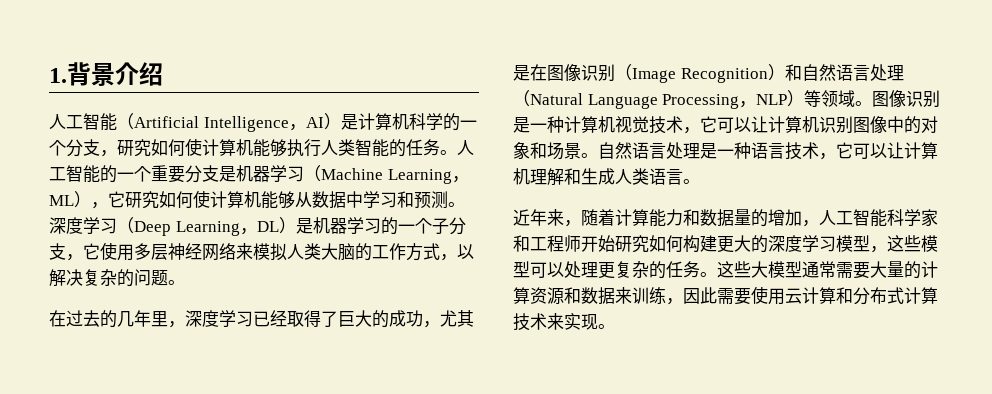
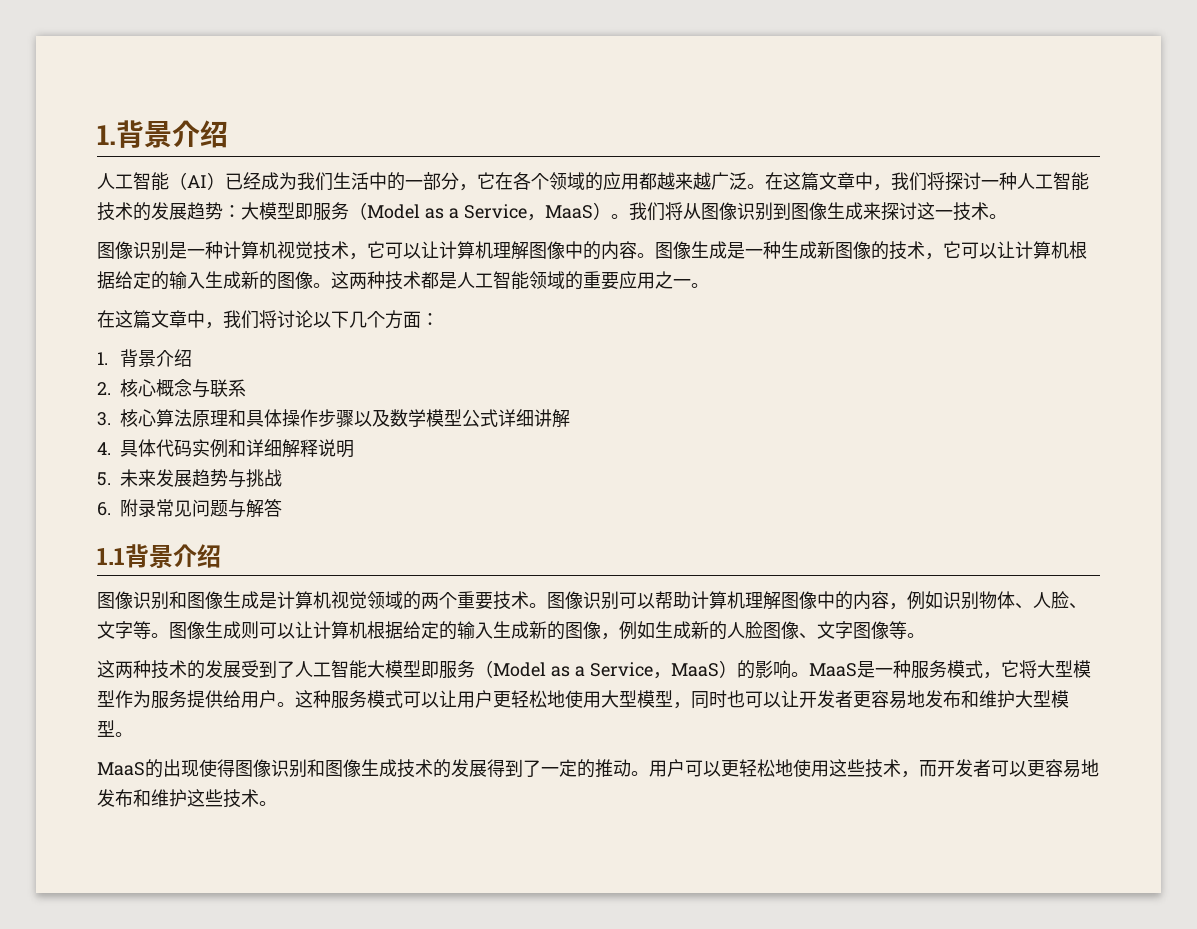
[134,113,477,132] [49,138,474,157] [49,165,469,184] [49,190,465,209] [49,217,466,236] [49,242,474,261] [49,269,185,287] [49,310,474,328] [513,64,904,83] [513,90,873,109] Artificial Intelligence，AI）是计算机科学的一个分支，研究如何使计算机能够执行人类智能的任务。人工智能的一个重要分支是机器学习（Machine Learning，ML），它研究如何使计算机能够从数据中学习和预测。深度学习（Deep Learning，DL）是机器学习的一个子分支，它使用多层神经网络来模拟人类大脑的工作方式，以解决复杂的问题。 // 在过去的几年里，深度学习已经取得了巨大的成功，尤其是在图像识别（Image Recognition）和自然语言处理（Natural Language Processing，NLP）等领域。 -> [187,172,1089,191] [97,202,1007,221] AI）已经成为我们生活中的一部分，它在各个领域的应用都越来越广泛。在这篇文章中，我们将探讨一种人工智能技术的发展趋势：大模型即服务（Model as a Service，MaaS）。我们将从图像识别到图像生成来探讨这一技术。 //
[819,116,938,134] [513,142,938,160] [513,168,700,186] [513,209,938,227] [513,235,938,253] [513,261,938,279] [513,286,938,305] [513,313,598,331] 识别图像中的对象和场景。自然语言处理是一种语言技术，它可以让计算机理解和生成人类语言。 // 近年来，随着计算能力和数据量的增加，人工智能科学家和工程师开始研究如何构建更大的深度学习模型，这些模型可以处理更复杂的任务。这些大模型通常需要大量的计算资源和数据来训练，因此需要使用云计算和分布式计算技术来实现 -> [493,241,1087,260] [97,271,709,290] [97,310,439,329] [97,349,192,367] [97,379,246,398] [97,409,570,428] [97,439,354,458] [97,469,282,488] [97,499,282,518] [97,544,221,568] [97,591,1087,610] [97,621,925,640] [97,660,1091,679] [97,690,1069,709] [97,720,133,737] [97,759,1099,778] [97,789,259,808] 理解图像中的内容。图像生成是一种生成新图像的技术，它可以让计算机根据给定的输入生成新的图像。这两种技术都是人工智能领域的重要应用之一。 // 在这篇文章中，我们将讨论以下几个方面： // 1.背景介绍 // 2.核心概念与联系 // 3.核心算法原理和具体操作步骤以及数学模型公式详细讲解 // 4.具体代码实例和详细解释说明 // 5.未来发展趋势与挑战 // 6.附录常见问题与解答 // 1.1背景介绍 // 图像识别和图像生成是计算机视觉领域的两个重要技术。图像识别可以帮助计算机理解图像中的内容，例如识别物体、人脸、文字等。图像生成则可以让计算机根据给定的输入生成新的图像，例如生成新的人脸图像、文字图像等。 // 这两种技术的发展受到了人工智能大模型即服务（Model as a Service，MaaS）的影响。MaaS是一种服务模式，它将大型模型作为服务提供给用户。这种服务模式可以让用户更轻松地使用大型模型，同时也可以让开发者更容易地发布和维护大型模型。 // MaaS的出现使得图像识别和图像生成技术的发展得到了一定的推动。用户可以更轻松地使用这些技术，而开发者可以更容易地发布和维护这些技术

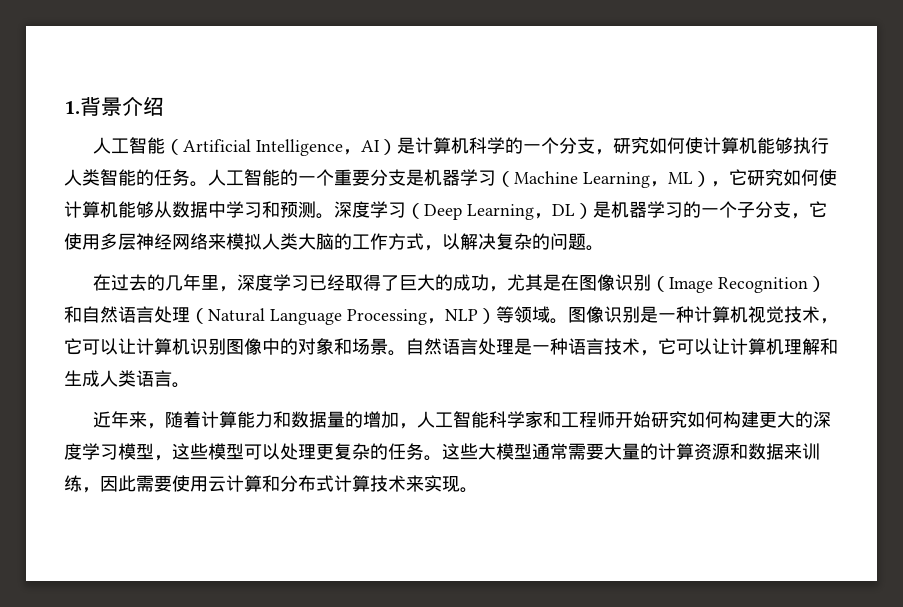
[187,172,1089,191] [97,202,1007,221] AI）已经成为我们生活中的一部分，它在各个领域的应用都越来越广泛。在这篇文章中，我们将探讨一种人工智能技术的发展趋势：大模型即服务（Model as a Service，MaaS）。我们将从图像识别到图像生成来探讨这一技术。 // -> [183,137,830,156] [64,169,837,188] [64,201,827,220] [64,233,604,251] [93,274,827,293] [64,306,568,325] Artificial Intelligence，AI）是计算机科学的一个分支，研究如何使计算机能够执行人类智能的任务。人工智能的一个重要分支是机器学习（Machine Learning，ML），它研究如何使计算机能够从数据中学习和预测。深度学习（Deep Learning，DL）是机器学习的一个子分支，它使用多层神经网络来模拟人类大脑的工作方式，以解决复杂的问题。 // 在过去的几年里，深度学习已经取得了巨大的成功，尤其是在图像识别（Image Recognition）和自然语言处理（Natural Language Processing，NLP）等领域。
[493,241,1087,260] [97,271,709,290] [97,310,439,329] [97,349,192,367] [97,379,246,398] [97,409,570,428] [97,439,354,458] [97,469,282,488] [97,499,282,518] [97,544,221,568] [97,591,1087,610] [97,621,925,640] [97,660,1091,679] [97,690,1069,709] [97,720,133,737] [97,759,1099,778] [97,789,259,808] 理解图像中的内容。图像生成是一种生成新图像的技术，它可以让计算机根据给定的输入生成新的图像。这两种技术都是人工智能领域的重要应用之一。 // 在这篇文章中，我们将讨论以下几个方面： // 1.背景介绍 // 2.核心概念与联系 // 3.核心算法原理和具体操作步骤以及数学模型公式详细讲解 // 4.具体代码实例和详细解释说明 // 5.未来发展趋势与挑战 // 6.附录常见问题与解答 // 1.1背景介绍 // 图像识别和图像生成是计算机视觉领域的两个重要技术。图像识别可以帮助计算机理解图像中的内容，例如识别物体、人脸、文字等。图像生成则可以让计算机根据给定的输入生成新的图像，例如生成新的人脸图像、文字图像等。 // 这两种技术的发展受到了人工智能大模型即服务（Model as a Service，MaaS）的影响。MaaS是一种服务模式，它将大型模型作为服务提供给用户。这种服务模式可以让用户更轻松地使用大型模型，同时也可以让开发者更容易地发布和维护大型模型。 // MaaS的出现使得图像识别和图像生成技术的发展得到了一定的推动。用户可以更轻松地使用这些技术，而开发者可以更容易地发布和维护这些技术 -> [190,338,838,356] [64,370,190,388] [93,411,832,429] [64,443,820,461] [64,475,460,493] 识别图像中的对象和场景。自然语言处理是一种语言技术，它可以让计算机理解和生成人类语言。 // 近年来，随着计算能力和数据量的增加，人工智能科学家和工程师开始研究如何构建更大的深度学习模型，这些模型可以处理更复杂的任务。这些大模型通常需要大量的计算资源和数据来训练，因此需要使用云计算和分布式计算技术来实现

